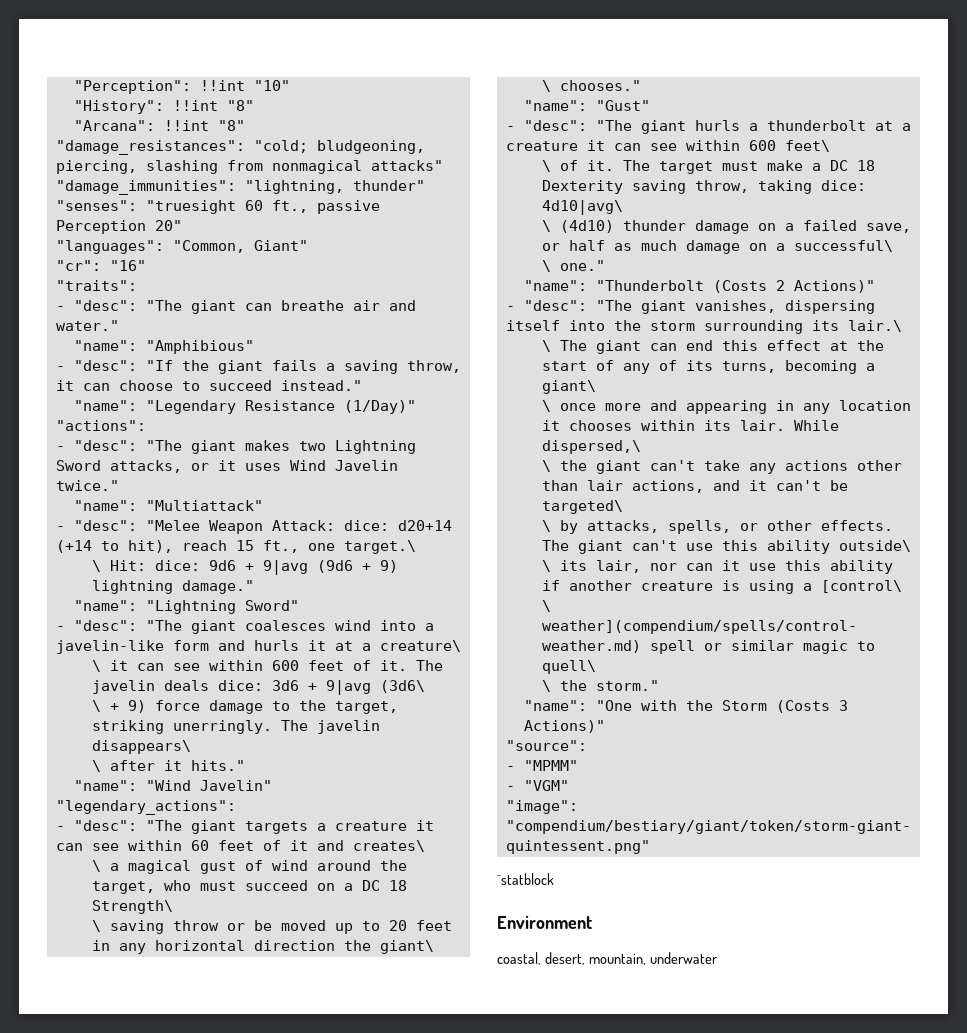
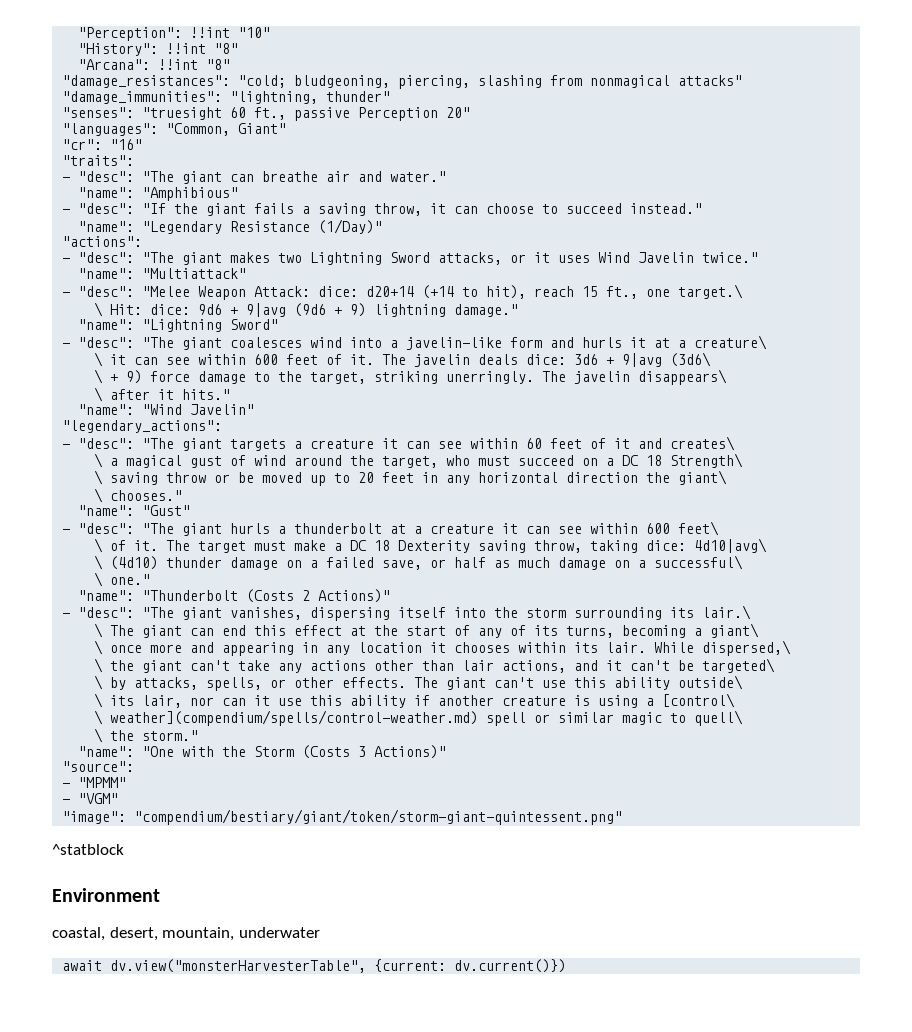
(717, 958) none -> [62,959,567,973] // await dv.view("monsterHarvesterTable", {current: dv.current()})

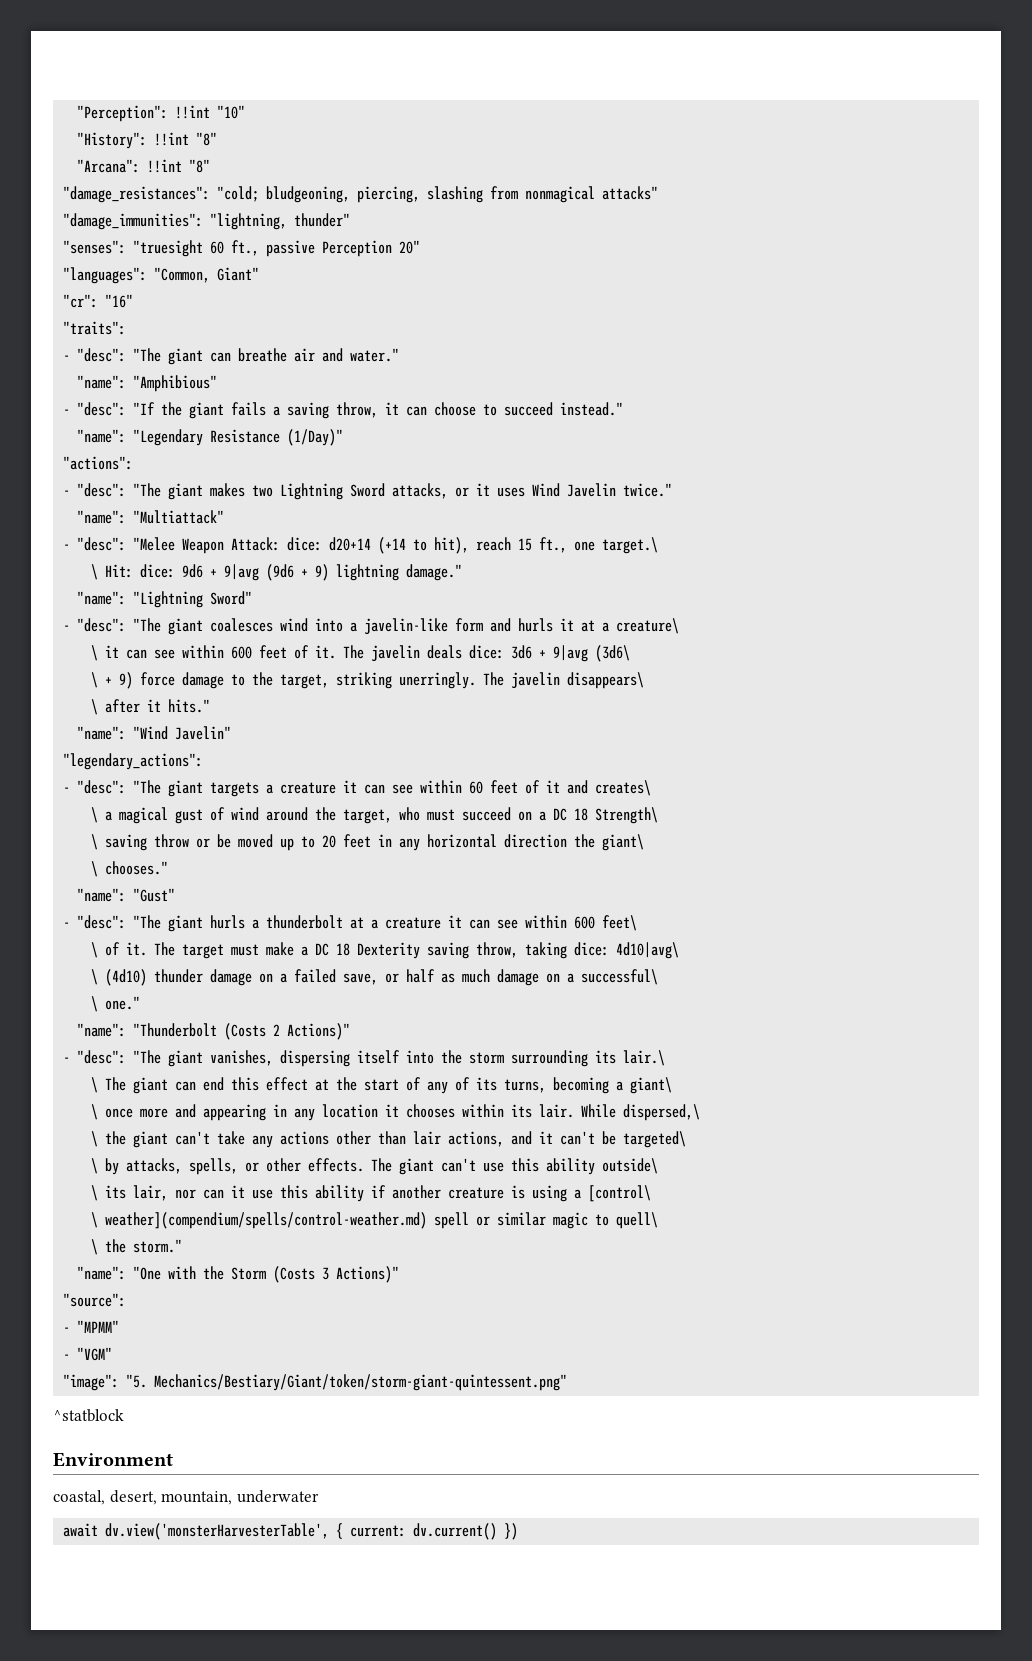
[134,809,623,825] "compendium/bestiary/giant/token/storm-giant-quintessent.png" -> [126,1374,568,1391] "5. Mechanics/Bestiary/Giant/token/storm-giant-quintessent.png"
[110,959,567,973] dv.view("monsterHarvesterTable", {current: dv.current()}) -> [105,1523,519,1540] dv.view('monsterHarvesterTable', { current: dv.current() })

